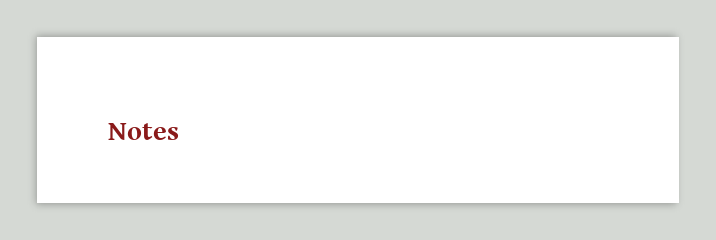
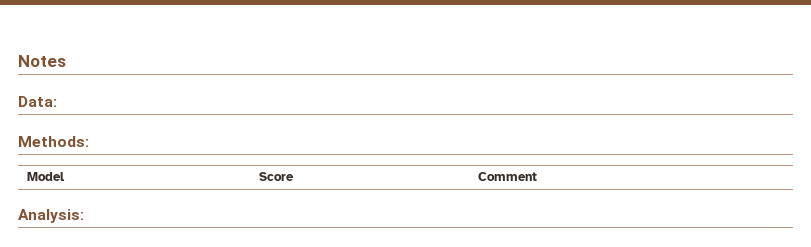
(179, 131) none -> [18,96,57,107] [18,136,89,147] [27,172,66,181] [259,172,295,181] [478,172,538,181] [18,209,84,223] // Data: // Methods: // Model | Score | Comment // Analysis:

